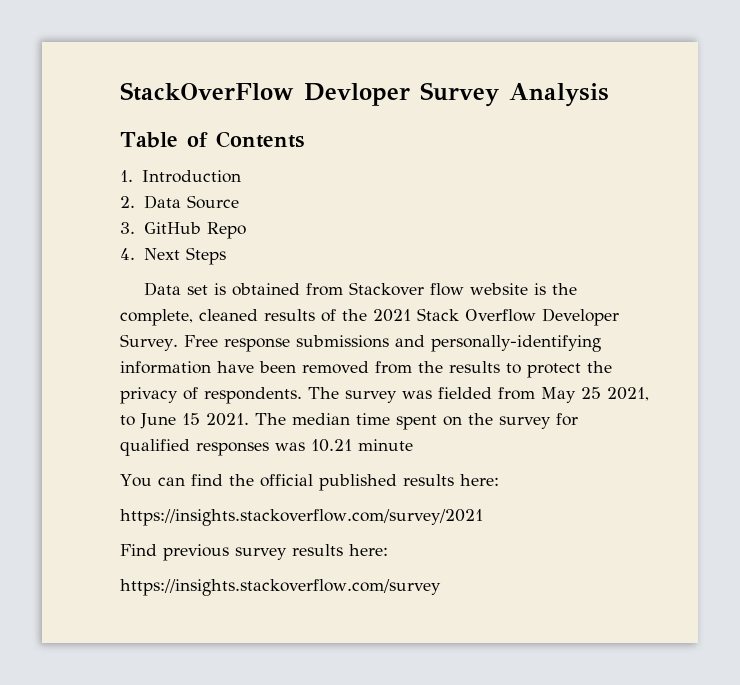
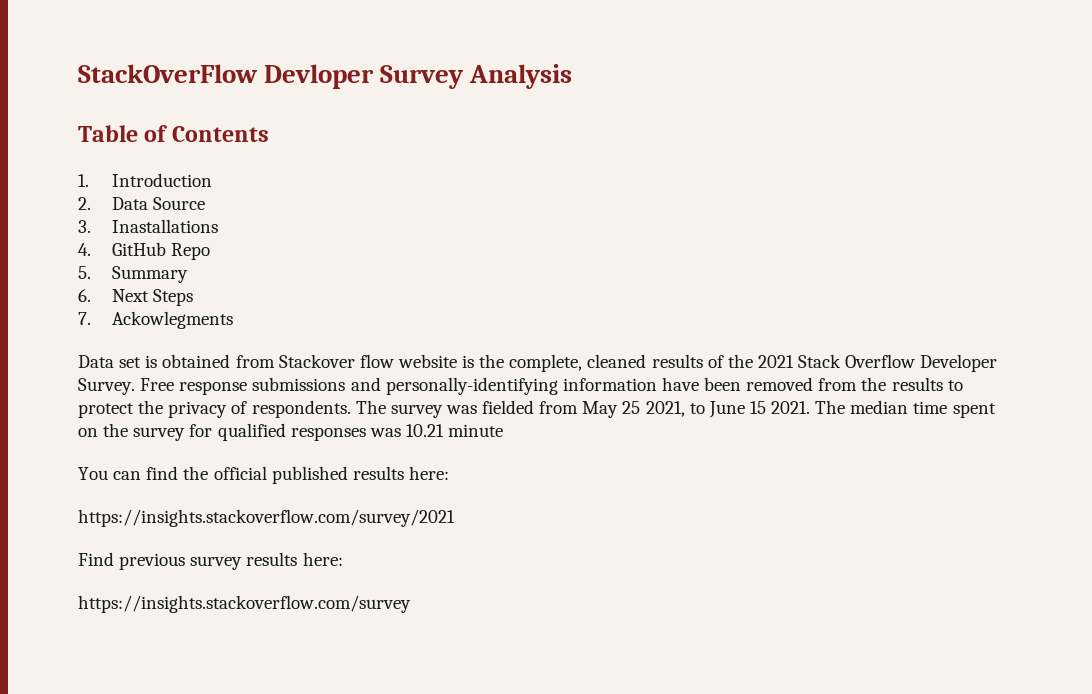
(135, 228) none -> [111,219,218,233] [78,243,91,256] Inastallations // 4.
[120,248,135,260] 4. -> [78,266,188,283] [78,289,91,302] 5. Summary // 6.
(226, 256) none -> [78,311,233,329] // 7. Ackowlegments

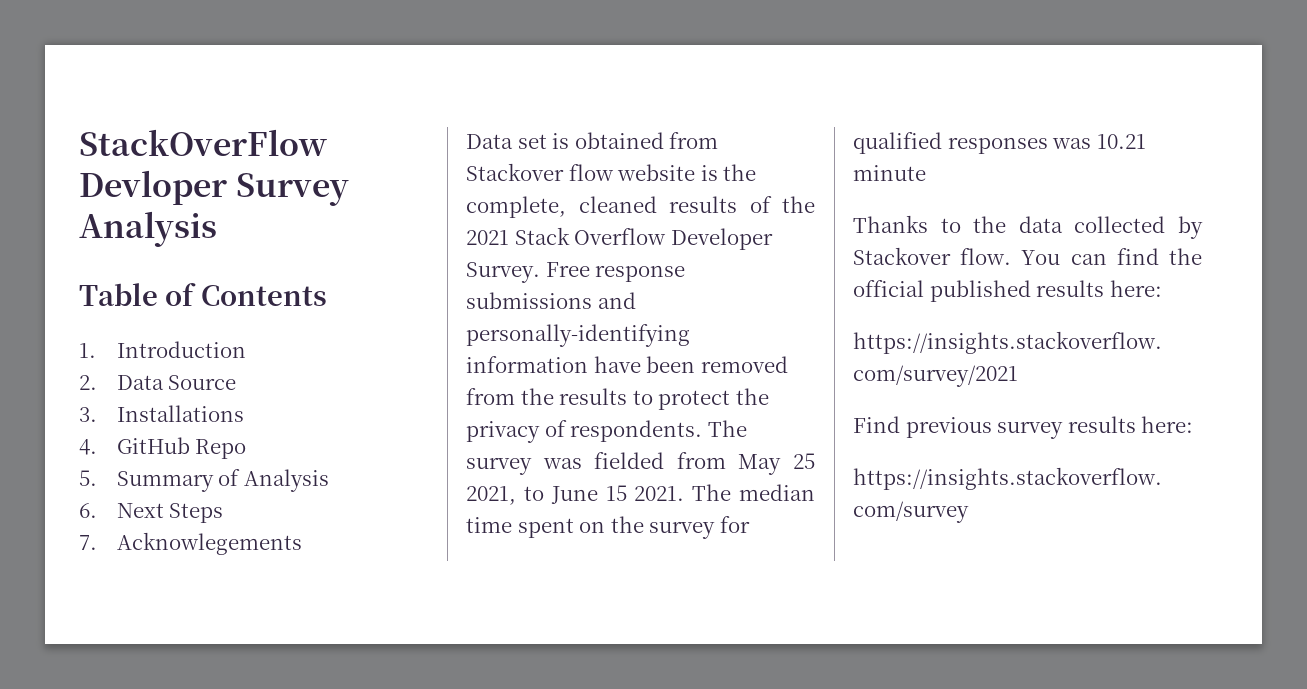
[111,219,218,233] Inastallations -> [116,405,244,422] Installations
(188, 274) none -> [218,469,329,492] of Analysis
[111,311,233,329] Ackowlegments -> [116,532,302,555] Acknowlegements
(504, 430) none -> [853,215,1203,239] [853,247,1012,265] Thanks to the data collected by Stackover flow.

